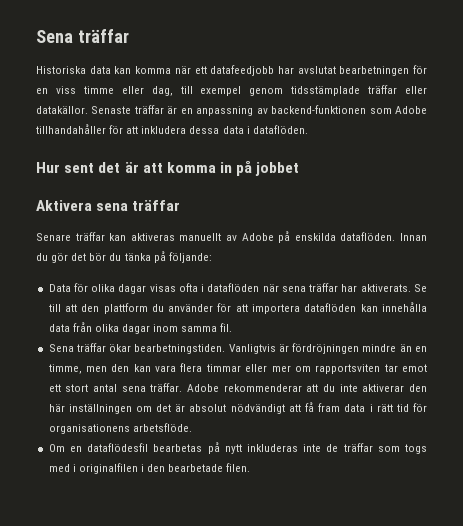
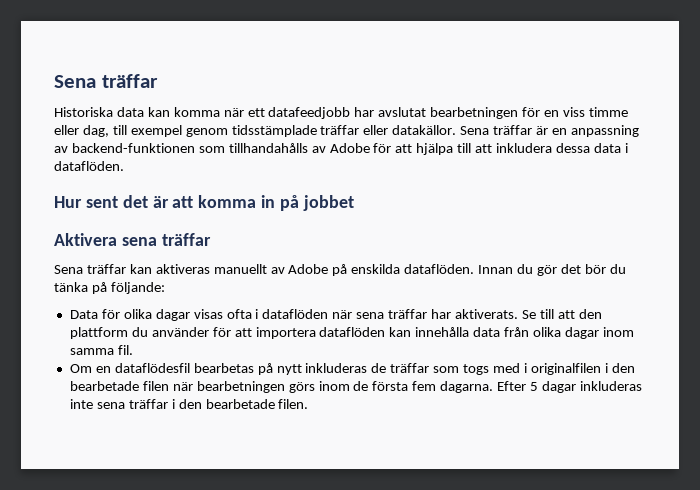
[91,106,132,114] Senaste -> [460,126,490,135] Sena
[394,106,427,114] [36,124,124,134] Adobe tillhandahåller för -> [228,143,472,155] tillhandahålls av Adobe för att hjälpa till
[36,233,71,241] Senare -> [54,265,83,274] Sena
[48,343,427,354] [48,363,428,374] [48,383,428,392] [48,402,428,414] [48,423,192,434] // Sena träffar ökar bearbetningstiden. Vanligtvis är fördröjningen mindre än en timme, men den kan vara flera timmar eller mer om rapportsviten tar emot ett stort antal sena träffar. Adobe rekommenderar att du inte aktiverar den här inställningen om det är absolut nödvändigt att få fram data i rätt tid för organisationens arbetsflöde. -> (133, 350) none
[303,444,322,452] inte -> (368, 368) none
(224, 468) none -> [142,381,642,393] [69,399,275,409] filen när bearbetningen görs inom de första fem dagarna. Efter 5 dagar inkluderas inte sena träffar i den bearbetade

